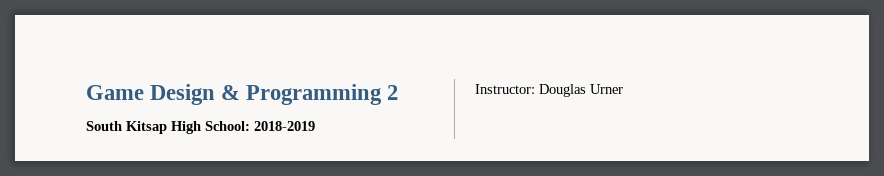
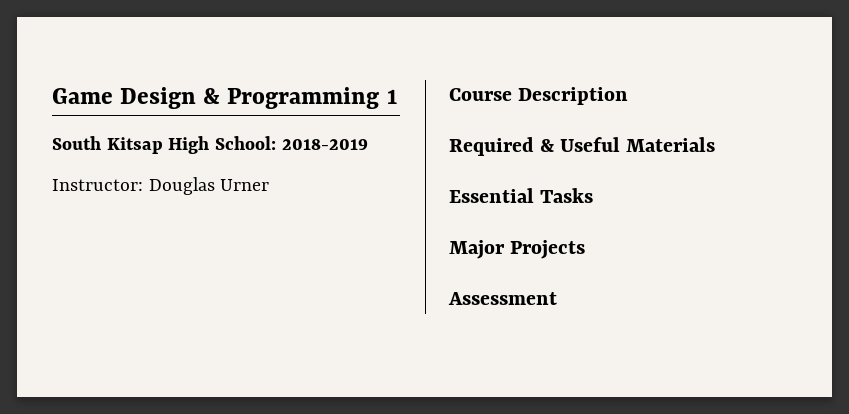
[387,85,399,100] 2 -> [386,89,398,104] 1
(623, 89) none -> [449,87,629,105] [449,137,716,156] [449,188,594,203] [449,240,586,259] [448,292,557,305] // Course Description // Required & Useful Materials // Essential Tasks // Major Projects // Assessment

